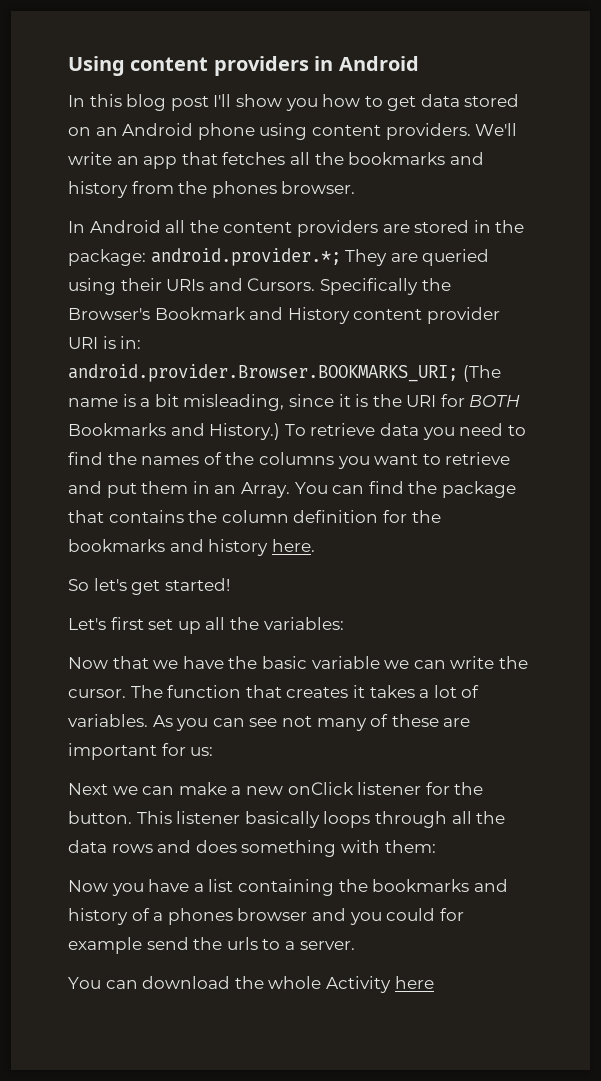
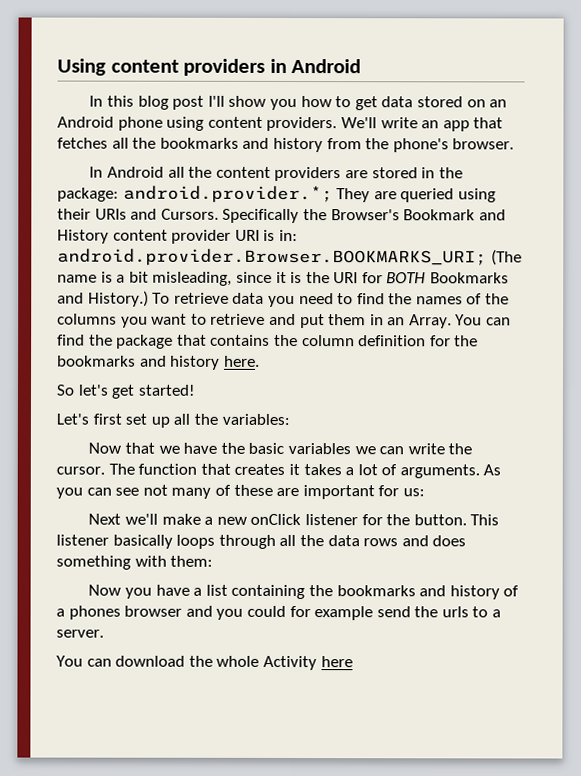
[211,181,277,198] phones -> [392,138,449,153] phone's
[311,656,380,669] variable -> [287,442,351,455] variables
[68,714,148,727] variables. -> [399,464,480,479] arguments.
[112,786,175,795] we can -> [125,513,159,525] we'll

